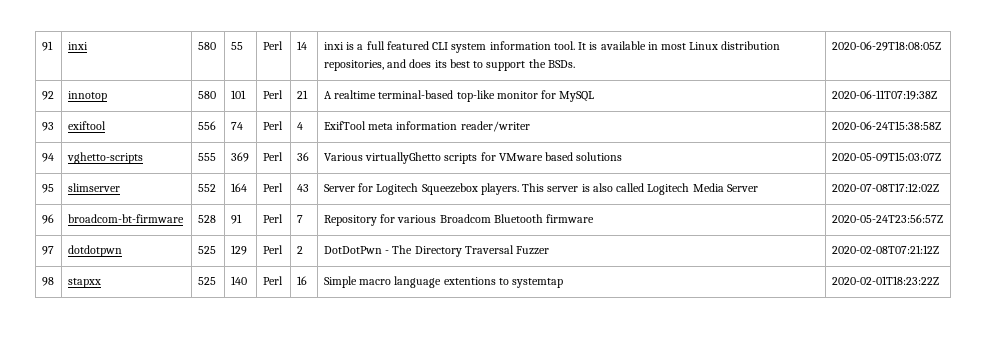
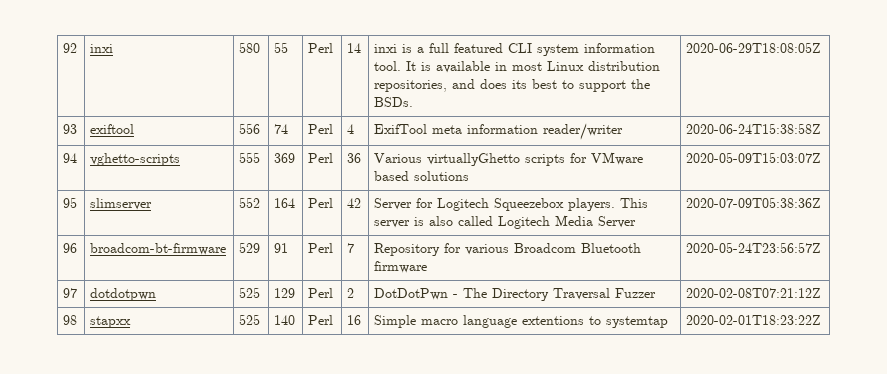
[41,41,53,51] 91 -> [63,43,78,53] 92
[41,91,54,100] [67,91,107,102] [197,91,216,99] [230,90,246,99] [262,90,283,99] [296,90,308,99] [323,90,595,102] [831,90,937,100] // 92 | innotop | 580 | 101 | Perl | 21 | A realtime terminal-based top-like monitor for MySQL | 2020-06-11T07:19:38Z -> (822, 47) none
[296,184,309,192] 43 -> [347,198,362,208] 42
[831,183,939,192] 2020-07-08T17:12:02Z -> [686,197,822,208] 2020-07-09T05:38:36Z
[197,215,216,223] 528 -> [239,242,261,253] 529

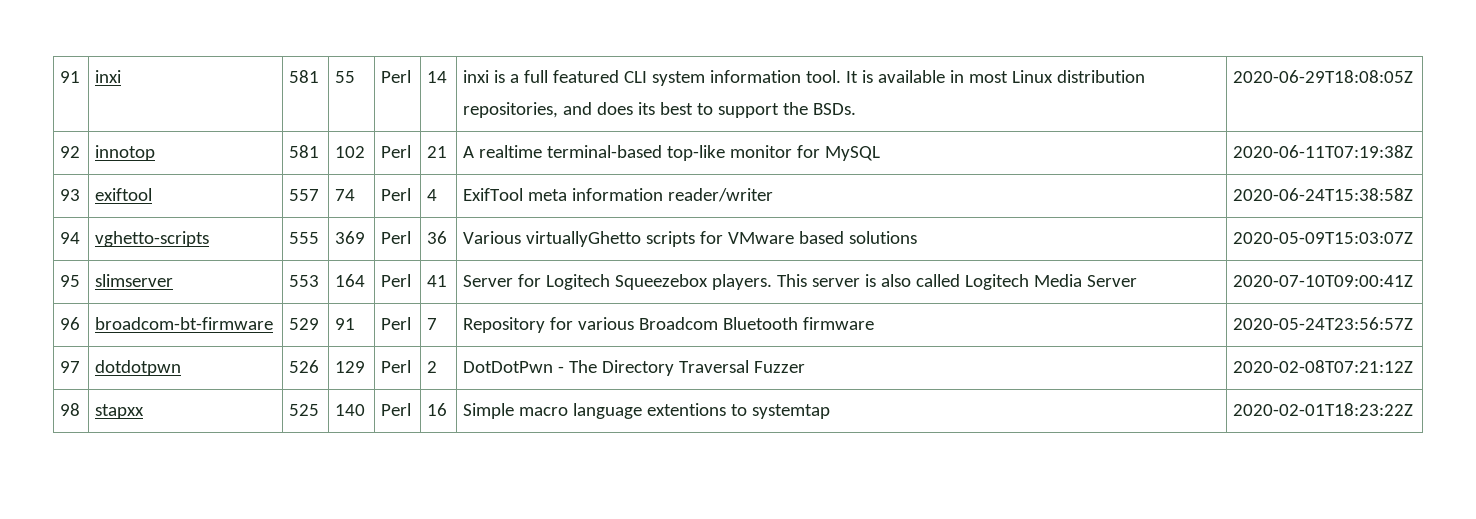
[63,43,78,53] 92 -> [60,71,81,83] 91
[239,42,261,53] 580 -> [289,70,320,83] 581
(822, 47) none -> [60,146,81,158] [95,145,156,161] [289,145,320,158] [335,146,366,158] [381,145,412,158] [427,146,448,158] [463,145,881,161] [1233,145,1414,158] // 92 | innotop | 581 | 102 | Perl | 21 | A realtime terminal-based top-like monitor for MySQL | 2020-06-11T07:19:38Z
[239,123,261,134] 556 -> [289,189,320,201] 557
[239,197,261,208] 552 -> [289,275,320,287] 553
[347,198,362,208] 42 -> [427,275,448,287] 41
[686,197,822,208] 2020-07-09T05:38:36Z -> [1233,275,1414,287] 2020-07-10T09:00:41Z
[239,287,261,298] 525 -> [289,360,320,373] 526

